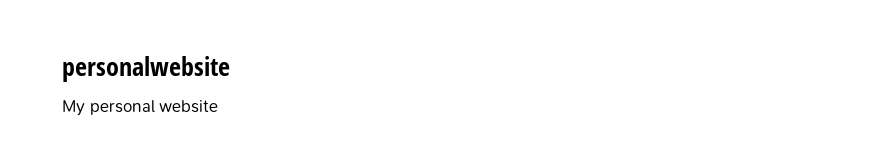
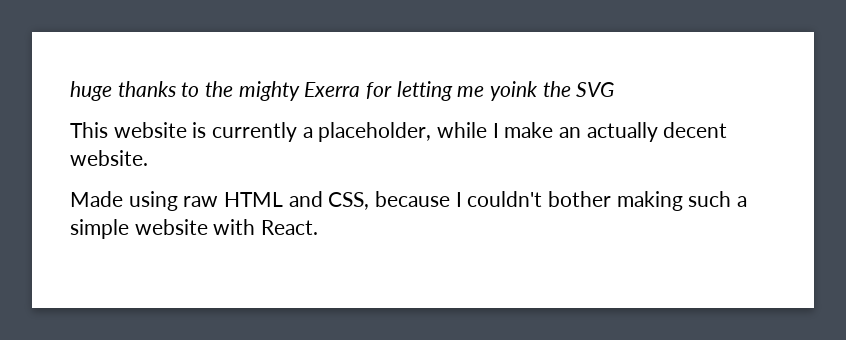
[62,56,230,82] [62,100,219,116] personalwebsite // My personal website -> [70,81,615,101] [70,122,728,142] [70,150,148,166] [70,191,748,211] [70,219,319,239] huge thanks to the mighty Exerra for letting me yoink the SVG // This website is currently a placeholder, while I make an actually decent website. // Made using raw HTML and CSS, because I couldn't bother making such a simple website with React.

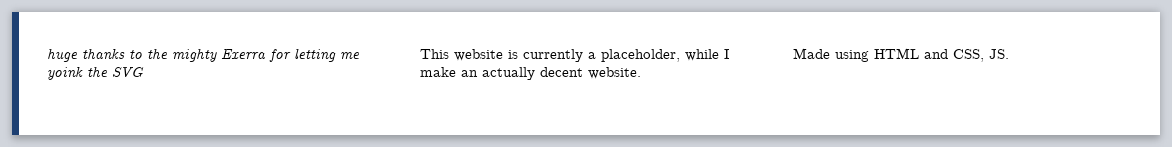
[183,196,219,207] raw -> (869, 56) none
[375,191,748,211] [70,219,319,239] because I couldn't bother making such a simple website with React. -> [989,49,1009,59] JS.

